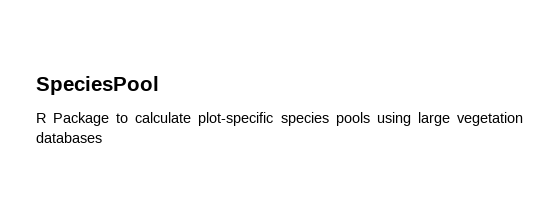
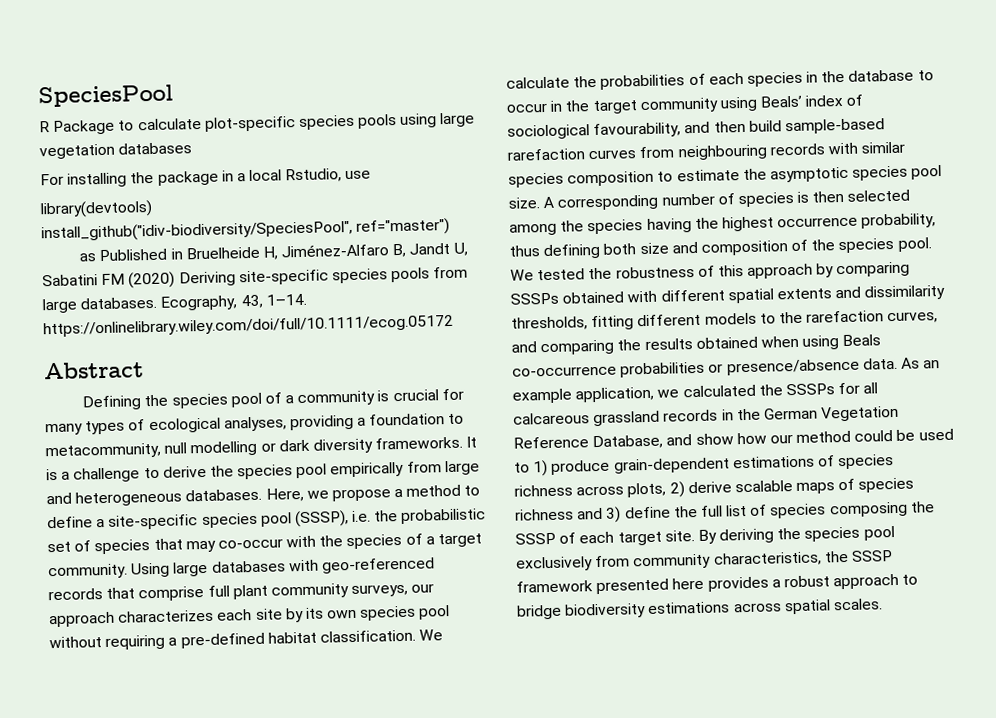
(102, 137) none -> [40,168,372,188] [40,199,153,219] [41,217,451,243] [79,242,468,262] [42,266,469,289] [42,293,307,314] [43,314,454,338] [43,361,144,380] [82,388,464,411] [45,413,465,436] [45,436,478,460] [46,460,480,483] [46,484,481,507] [47,508,487,530] [47,533,483,555] [48,557,435,580] [48,583,435,602] [49,605,451,628] [49,629,444,650] [506,69,934,90] [506,94,864,115] [507,118,885,140] [507,141,906,161] [508,164,943,188] [508,189,911,211] [509,213,937,236] [509,237,932,260] [510,261,911,281] [510,284,946,305] [511,310,939,331] [511,334,882,356] [512,357,941,378] [512,382,879,404] [513,405,900,427] [513,428,954,450] [514,454,895,477] [514,477,915,498] [515,501,935,523] [515,526,895,546] [516,550,893,572] [516,573,919,595] [516,598,883,620] // For installing the package in a local Rstudio, use // library(devtools) // install_github("idiv-biodiversity/SpeciesPool", ref="master") // as Published in Bruelheide H, Jiménez-Alfaro B, Jandt U, Sabatini FM (2020) Deriving site-specific species pools from large databases. Ecography, 43, 1–14. https://onlinelibrary.wiley.com/doi/full/10.1111/ecog.05172 // Abstract // Defining the species pool of a community is crucial for many types of ecological analyses, providing a foundation to metacommunity, null modelling or dark diversity frameworks. It is a challenge to derive the species pool empirically from large and heterogeneous databases. Here, we propose a method to define a site‐specific species pool (SSSP), i.e. the probabilistic set of species that may co‐occur with the species of a target community. Using large databases with geo‐referenced records that comprise full plant community surveys, our approach characterizes each site by its own species pool without requiring a pre‐defined habitat classification. We calculate the probabilities of each species in the database to occur in the target community using Beals’ index of sociological favourability, and then build sample‐based rarefaction curves from neighbouring records with similar species composition to estimate the asymptotic species pool size. A corresponding number of species is then selected among the species having the highest occurrence probability, thus defining both size and composition of the species pool. We tested the robustness of this approach by comparing SSSPs obtained with different spatial extents and dissimilarity thresholds, fitting different models to the rarefaction curves, and comparing the results obtained when using Beals co‐occurrence probabilities or presence/absence data. As an example application, we calculated the SSSPs for all calcareous grassland records in the German Vegetation Reference Database, and show how our method could be used to 1) produce grain‐dependent estimations of species richness across plots, 2) derive scalable maps of species richness and 3) define the full list of species composing the SSSP of each target site. By deriving the species pool exclusively from community characteristics, the SSSP framework presented here provides a robust approach to bridge biodiversity estimations across spatial scales.

